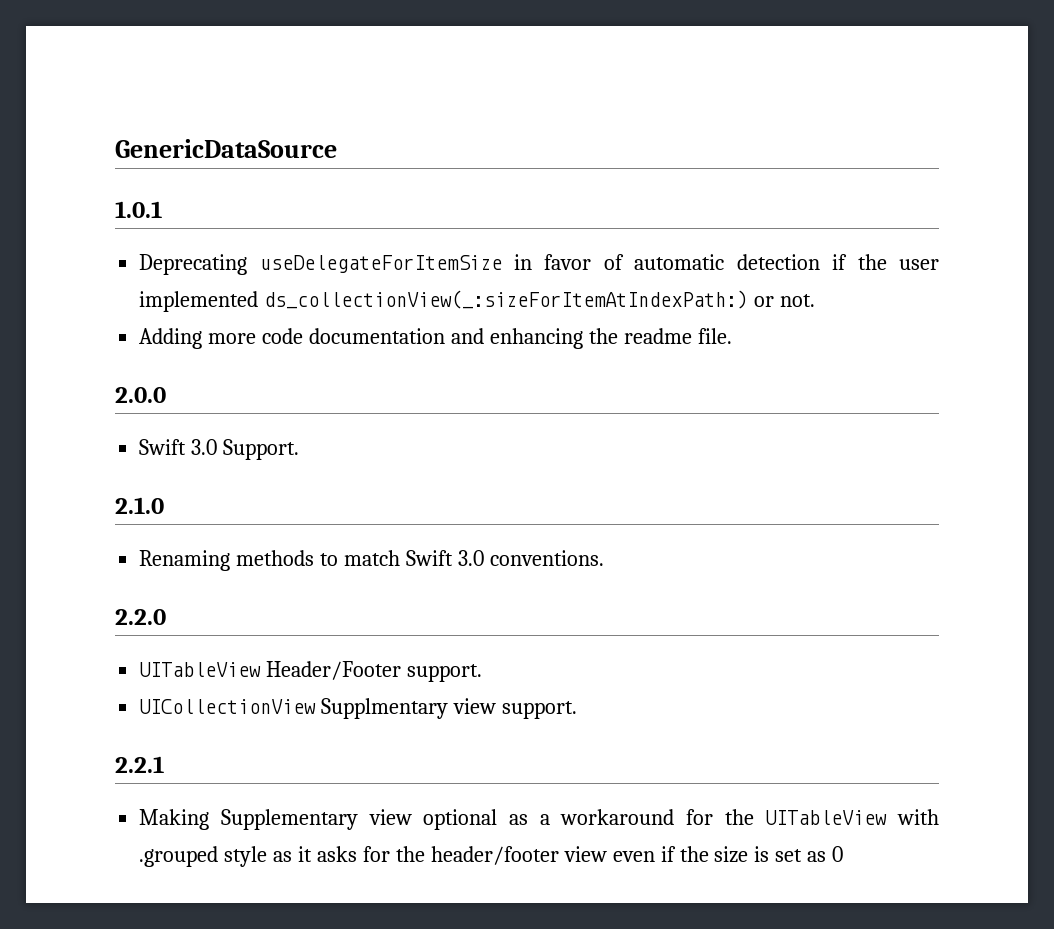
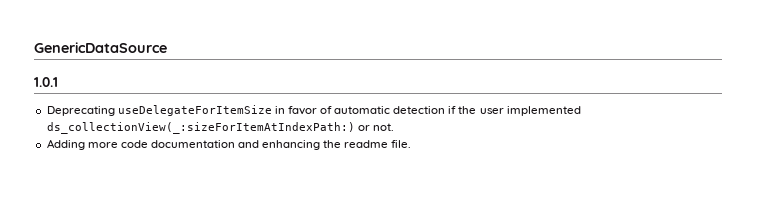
[115,387,166,403] [139,439,300,460] [115,497,164,514] [139,550,604,571] [115,609,166,625] [139,661,483,682] [139,698,578,719] [115,756,164,773] [139,809,939,830] [139,846,844,867] // 2.0.0 // Swift 3.0 Support. // 2.1.0 // Renaming methods to match Swift 3.0 conventions. // 2.2.0 // UITableView Header/Footer support. // UICollectionView Supplmentary view support. // 2.2.1 // Making Supplementary view optional as a workaround for the UITableView with .grouped style as it asks for the header/footer view even if the size is set as 0 -> (412, 144) none

